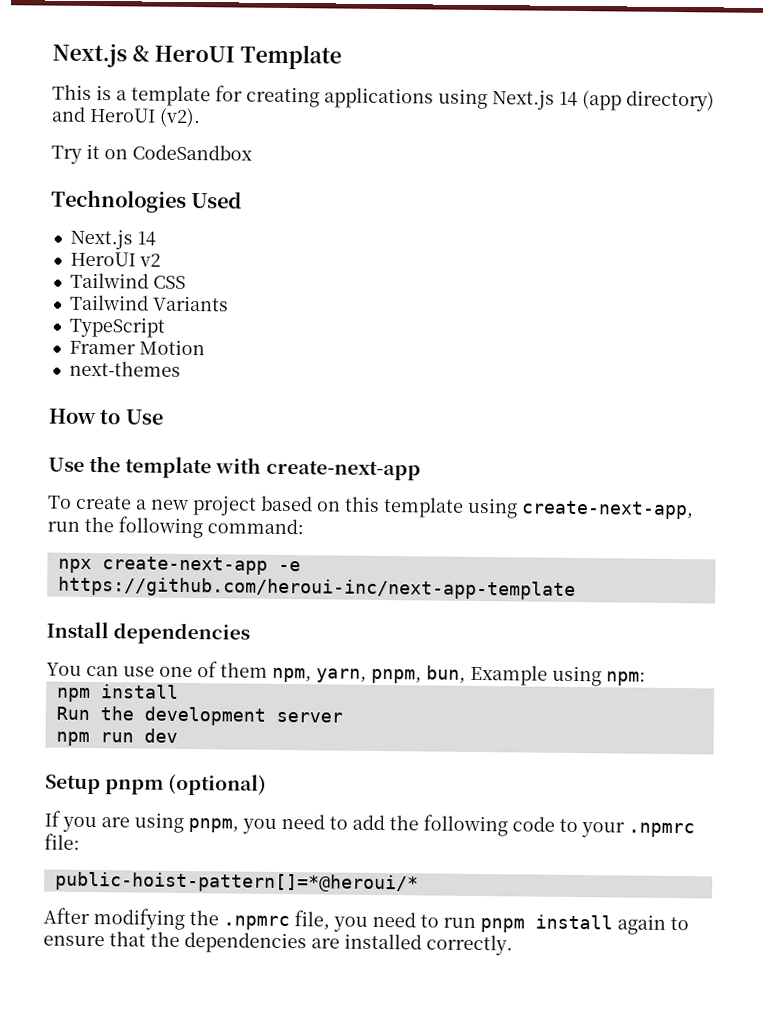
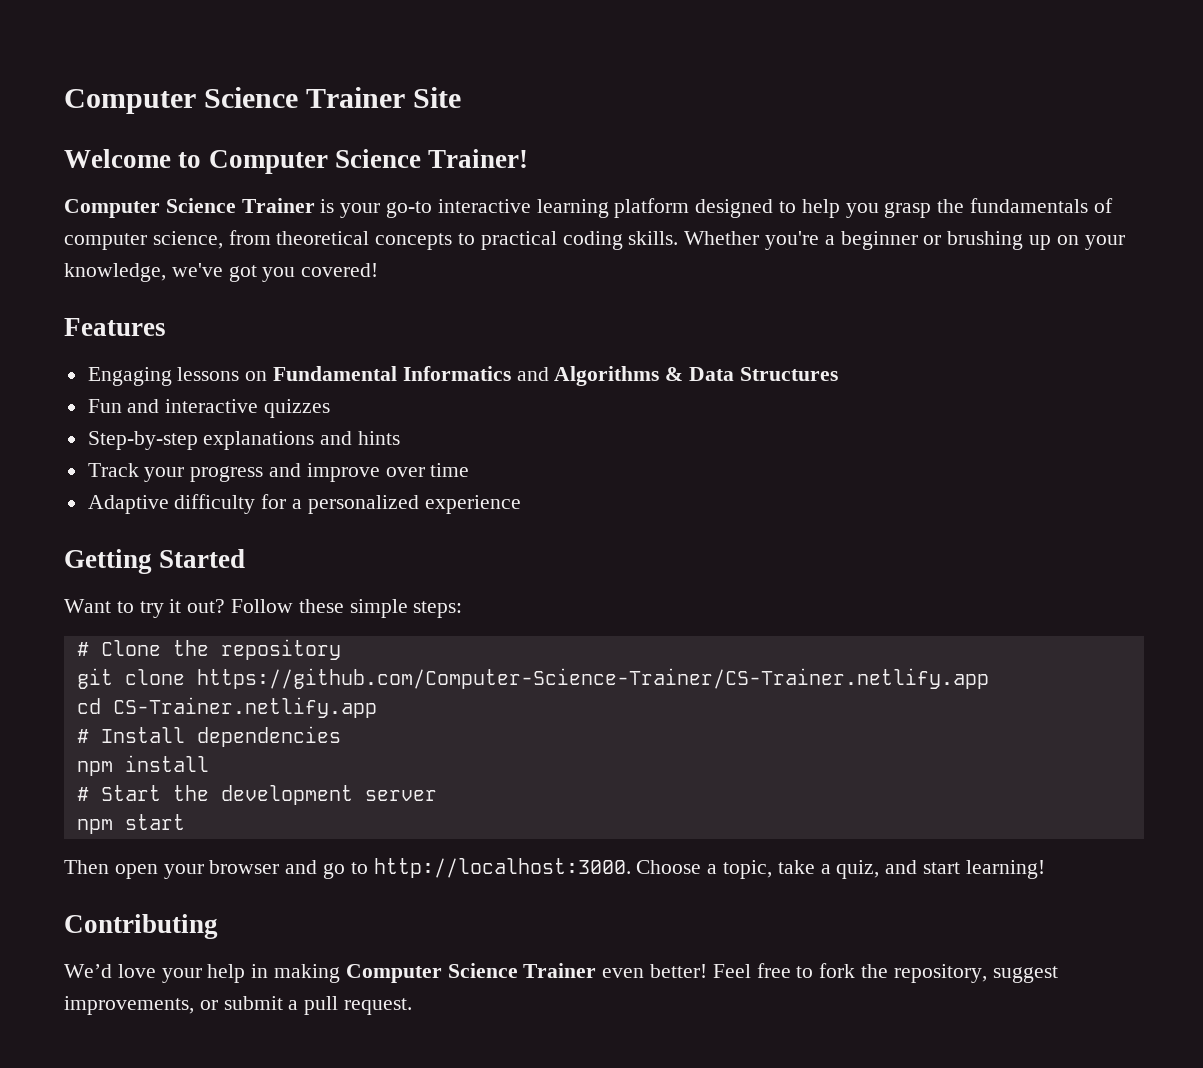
[52,42,343,70] [52,84,715,112] [51,106,201,128] [51,143,252,164] [51,189,243,213] [69,228,156,250] [69,251,161,267] [69,272,186,289] [69,294,229,312] [68,316,165,338] [68,339,205,356] [68,360,181,377] [48,408,164,425] [48,455,421,481] [48,495,694,520] [47,516,304,539] [57,556,301,575] [57,576,576,600] [46,621,251,645] [46,661,646,687] Next.js & HeroUI Template // This is a template for creating applications using Next.js 14 (app directory) and HeroUI (v2). // Try it on CodeSandbox // Technologies Used // Next.js 14 // HeroUI v2 // Tailwind CSS // Tailwind Variants // TypeScript // Framer Motion // next-themes // How to Use // Use the template with create-next-app // To create a new project based on this template using create-next-app, run the following command: // npx create-next-app -e https://github.com/heroui-inc/next-app-template // Install dependencies // You can use one of them npm, yarn, pnpm, bun, Example using npm: -> [64,87,462,114] [64,149,529,174] [64,198,1113,218] [64,230,1125,250] [64,263,379,282] [64,318,166,336] [87,366,838,386] [87,399,331,418] [87,431,401,450] [87,463,470,482] [87,494,521,514] [64,549,246,574] [64,599,463,618] [76,639,341,660] [76,668,989,689] [76,697,377,718] [76,726,341,747] Computer Science Trainer Site // Welcome to Computer Science Trainer! // Computer Science Trainer is your go-to interactive learning platform designed to help you grasp the fundamentals of computer science, from theoretical concepts to practical coding skills. Whether you're a beginner or brushing up on your knowledge, we've got you covered! // Features // Engaging lessons on Fundamental Informatics and Algorithms & Data Structures // Fun and interactive quizzes // Step-by-step explanations and hints // Track your progress and improve over time // Adaptive difficulty for a personalized experience // Getting Started // Want to try it out? Follow these simple steps: // # Clone the repository // git clone https://github.com/Computer-Science-Trainer/CS-Trainer.netlify.app // cd CS-Trainer.netlify.app // # Install dependencies
[55,706,90,721] Run -> [76,785,161,801] # Start
[99,728,178,743] [45,773,268,796] [44,810,695,838] [44,833,80,850] [54,871,419,894] [43,907,689,935] [43,931,513,956] run dev // Setup pnpm (optional) // If you are using pnpm, you need to add the following code to your .npmrc file: // public-hoist-pattern[]=*@heroui/* // After modifying the .npmrc file, you need to run pnpm install again to ensure that the dependencies are installed correctly. -> [124,814,185,830] [64,858,1045,879] [64,914,218,939] [64,963,1058,983] [64,996,413,1015] start // Then open your browser and go to http://localhost:3000. Choose a topic, take a quiz, and start learning! // Contributing // We’d love your help in making Computer Science Trainer even better! Feel free to fork the repository, suggest improvements, or submit a pull request.

